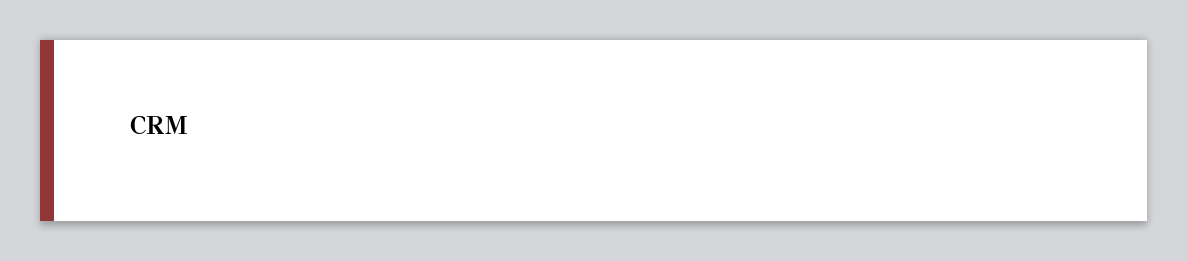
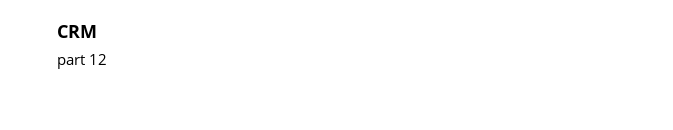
(189, 125) none -> [57,54,108,69] // part 12

